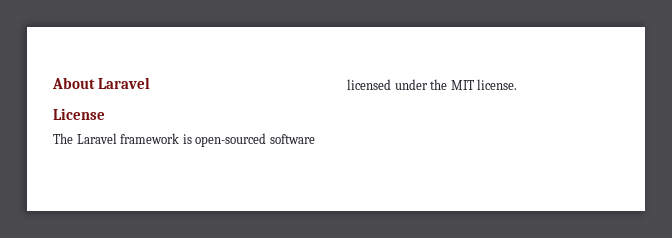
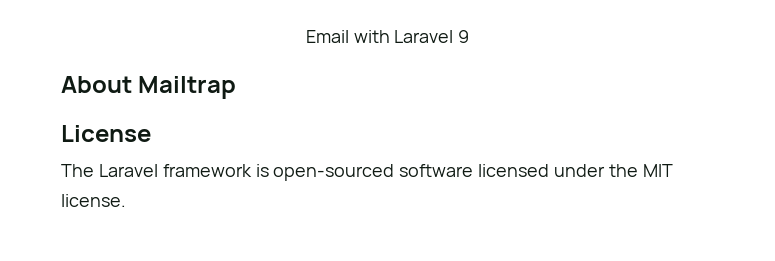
[52,77,150,89] About Laravel -> [305,30,470,43] [61,76,237,99] Email with Laravel 9 // About Mailtrap

